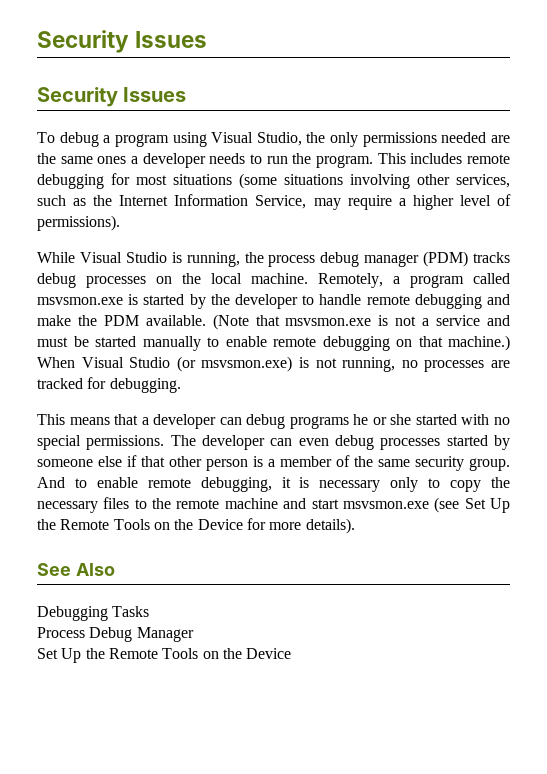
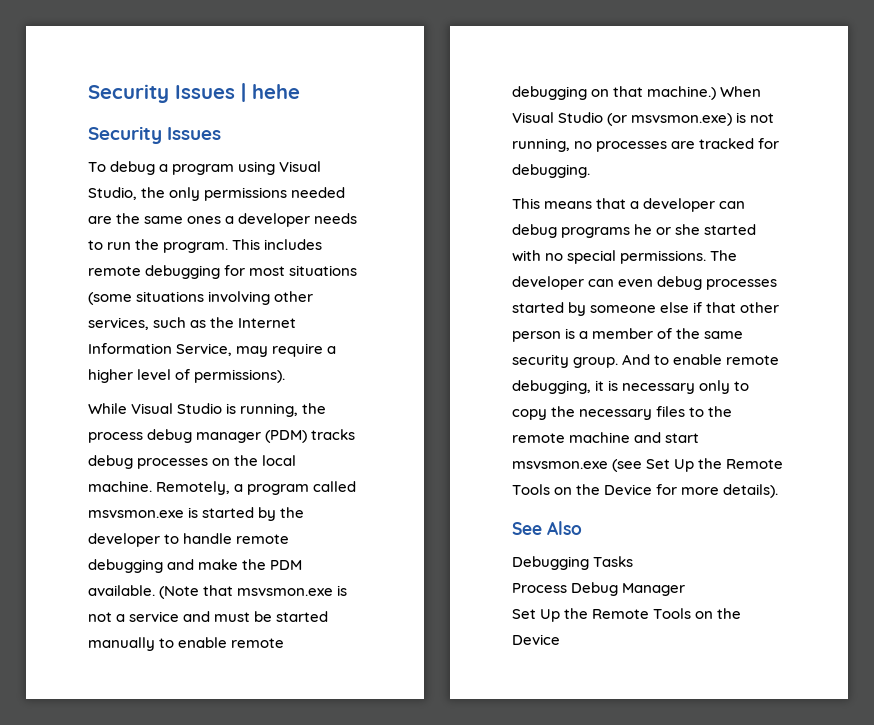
[37,30,208,53] Security Issues -> [88,83,300,103] Security Issues | hehe

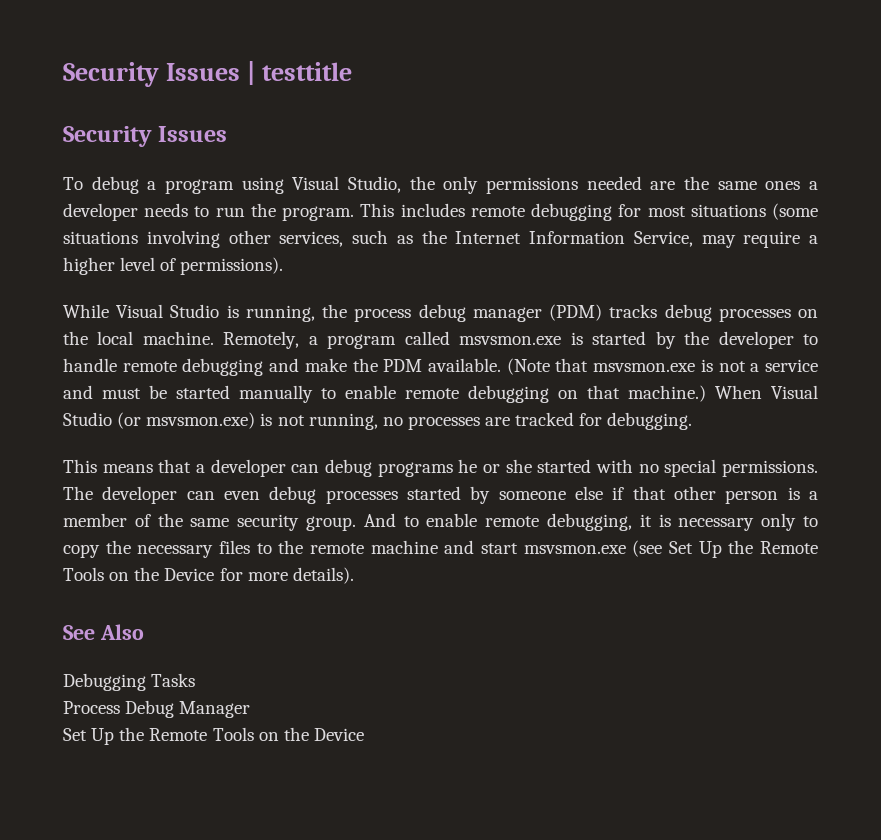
[252,84,300,99] hehe -> [262,62,353,81] testtitle

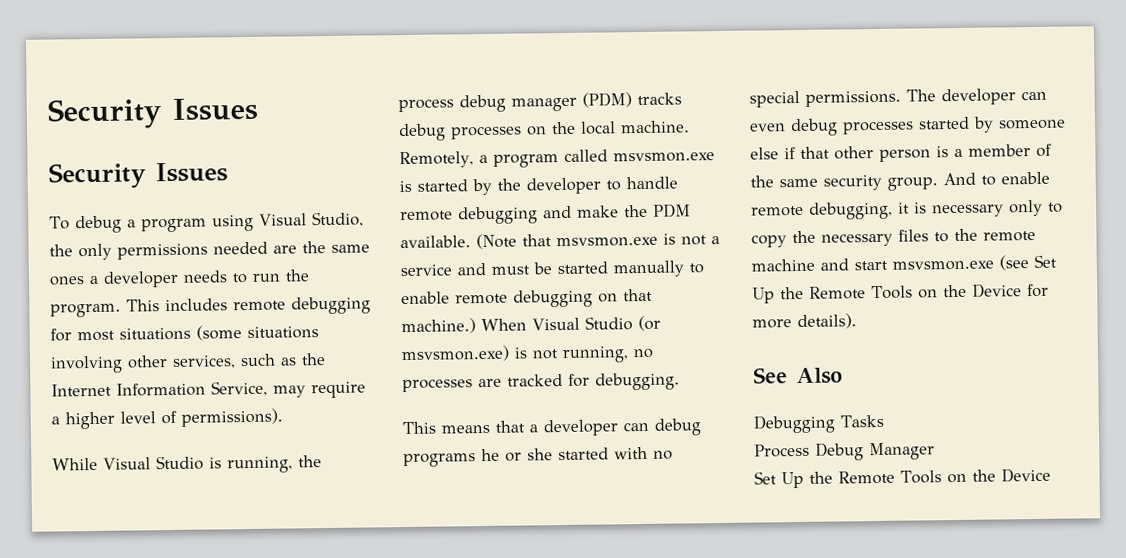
[63,61,353,87] Security Issues | testtitle -> [47,97,258,130] Security Issues

